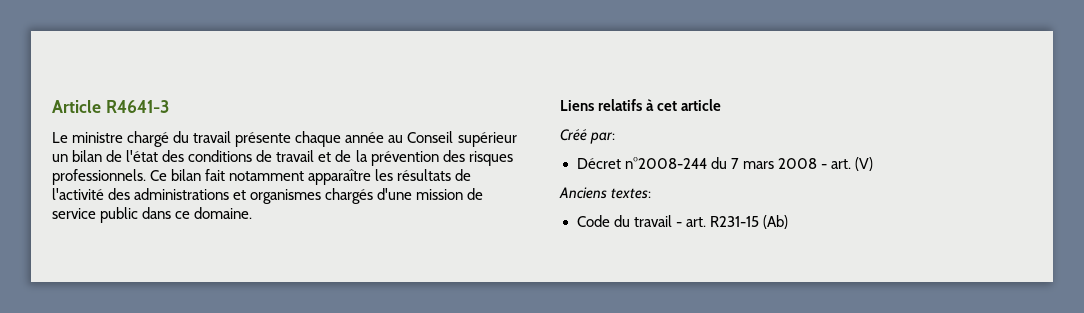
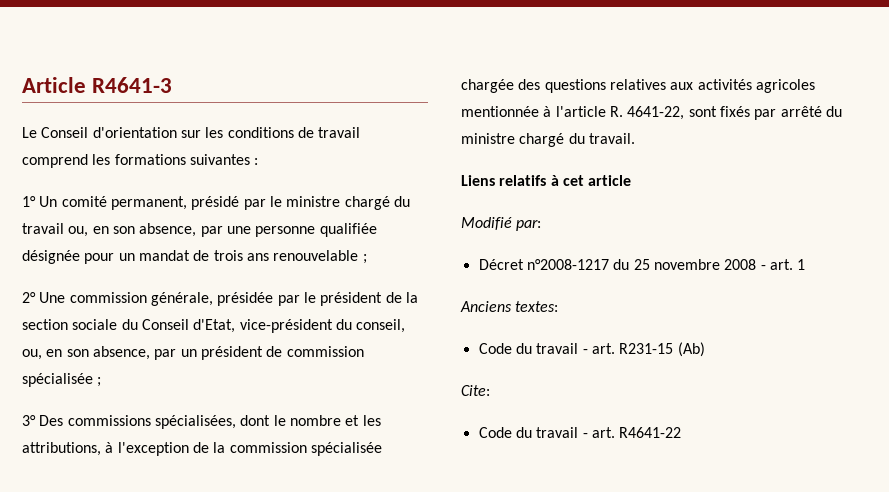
[72,131,517,147] [52,150,513,166] [52,169,472,185] [52,188,484,204] [52,207,253,223] ministre chargé du travail présente chaque année au Conseil supérieur un bilan de l'état des conditions de travail et de la prévention des risques professionnels. Ce bilan fait notamment apparaître les résultats de l'activité des administrations et organismes chargés d'une mission de service public dans ce domaine. -> [41,127,361,138] [22,154,259,168] [22,196,410,210] [22,223,377,237] [22,250,367,264] [22,292,418,306] [22,319,406,333] [22,346,364,360] [22,373,102,387] [22,415,381,429] [22,442,382,456] [461,79,815,93] [461,106,842,120] [461,133,635,147] Conseil d'orientation sur les conditions de travail comprend les formations suivantes : // 1° Un comité permanent, présidé par le ministre chargé du travail ou, en son absence, par une personne qualifiée désignée pour un mandat de trois ans renouvelable ; // 2° Une commission générale, présidée par le président de la section sociale du Conseil d'Etat, vice-président du conseil, ou, en son absence, par un président de commission spécialisée ; // 3° Des commissions spécialisées, dont le nombre et les attributions, à l'exception de la commission spécialisée chargée des questions relatives aux activités agricoles mentionnée à l'article R. 4641-22, sont fixés par arrêté du ministre chargé du travail.
[560,129,587,141] Créé -> [461,217,512,230] Modifié
[624,157,774,169] n°2008-244 du 7 mars -> [526,259,720,270] n°2008-1217 du 25 novembre
[854,157,873,171] (V) -> [797,259,806,270] 1
(788, 222) none -> [461,385,490,396] [478,427,682,438] // Cite: // Code du travail - art. R4641-22

